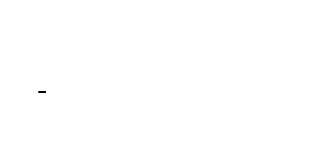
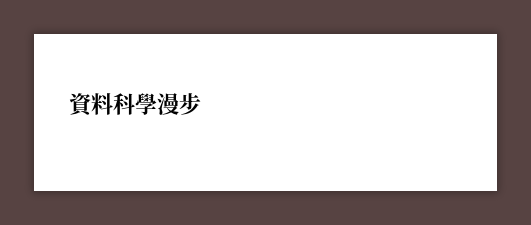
[38,91,48,98] - -> [69,93,201,117] 資料科學漫步

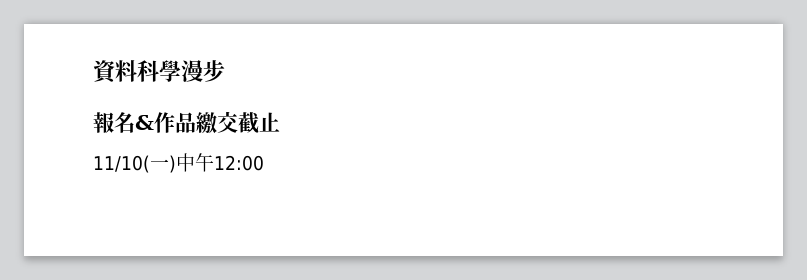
(201, 104) none -> [93,111,280,134] [93,153,264,173] // 報名&作品繳交截止 // 11/10(一)中午12:00

